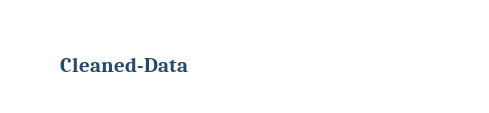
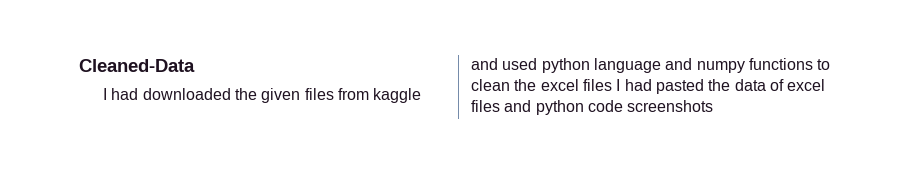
(188, 64) none -> [103,88,422,103] [471,58,831,73] [471,79,826,94] [471,100,714,115] // I had downloaded the given files from kaggle and used python language and numpy functions to clean the excel files I had pasted the data of excel files and python code screenshots

